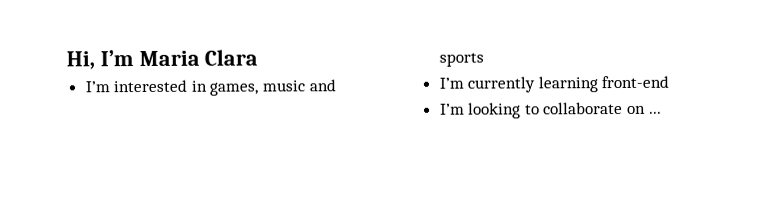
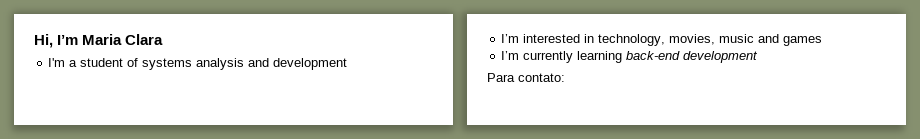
(259, 57) none -> [48,58,348,70] // I'm a student of systems analysis and development
[209,82,259,96] games, -> [598,34,716,46] technology, movies,
[438,52,484,67] sports -> [783,36,823,46] games
[601,75,670,89] [439,101,662,119] front-end // I’m looking to collaborate on ... -> [626,51,759,63] [487,73,565,82] back-end development // Para contato:

